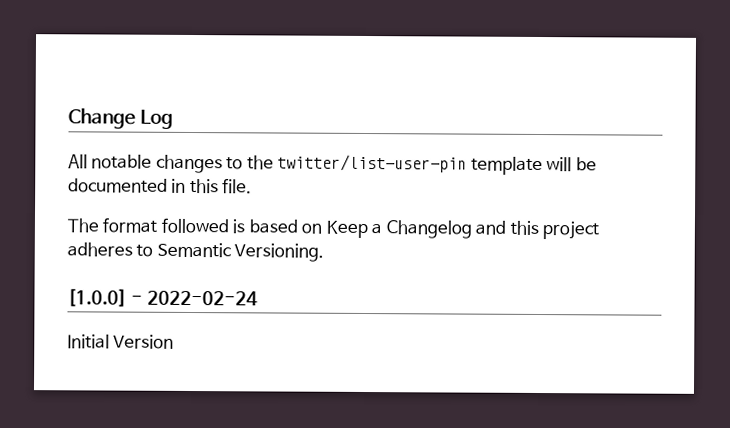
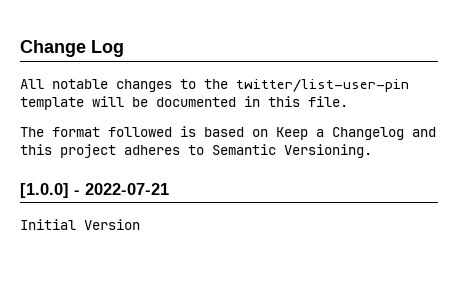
[146,290,258,306] 2022-02-24 -> [85,183,169,195] 2022-07-21

